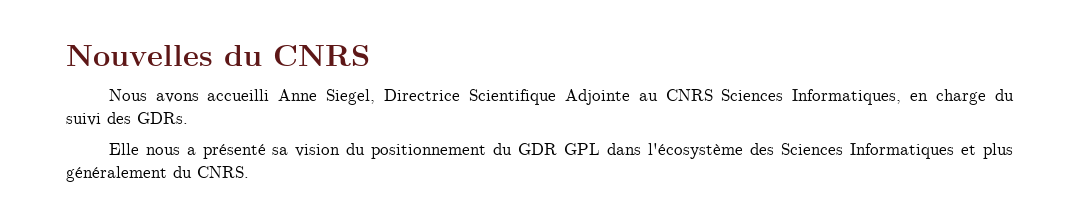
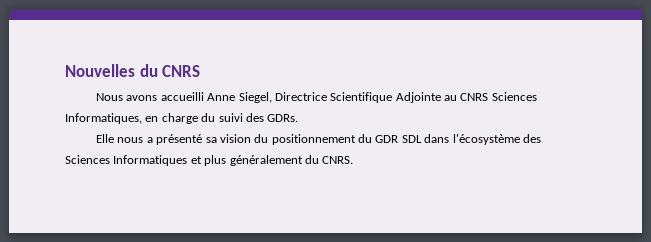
[564,143,601,155] GPL -> [401,135,422,143] SDL

